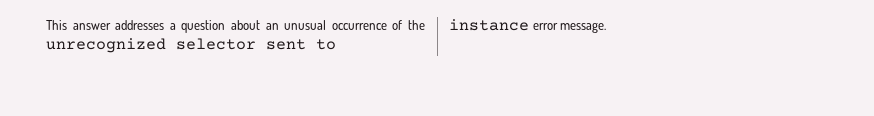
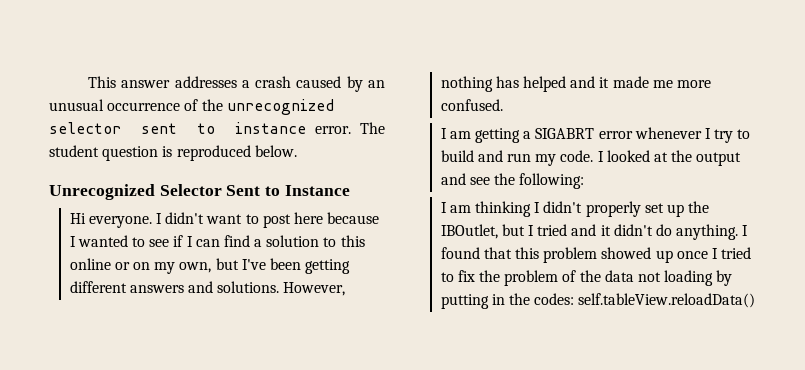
[181,20,260,33] question about -> [255,76,363,92] crash caused by
[532,22,607,33] error message. -> [314,122,386,134] [49,145,297,161] [49,184,350,200] [69,212,380,228] [69,235,365,247] [69,258,351,274] [69,281,346,296] [440,76,711,92] [440,99,503,111] [440,127,751,143] [440,150,742,166] [440,173,585,189] [440,201,710,217] [440,224,749,240] [440,247,752,263] [440,270,733,286] [440,293,756,309] error. The student question is reproduced below. // Unrecognized Selector Sent to Instance // Hi everyone. I didn't want to post here because I wanted to see if I can find a solution to this online or on my own, but I've been getting different answers and solutions. However, nothing has helped and it made me more confused. // I am getting a SIGABRT error whenever I try to build and run my code. I looked at the output and see the following: // I am thinking I didn't properly set up the IBOutlet, but I tried and it didn't do anything. I found that this problem showed up once I tried to fix the problem of the data not loading by putting in the codes: self.tableView.reloadData()

